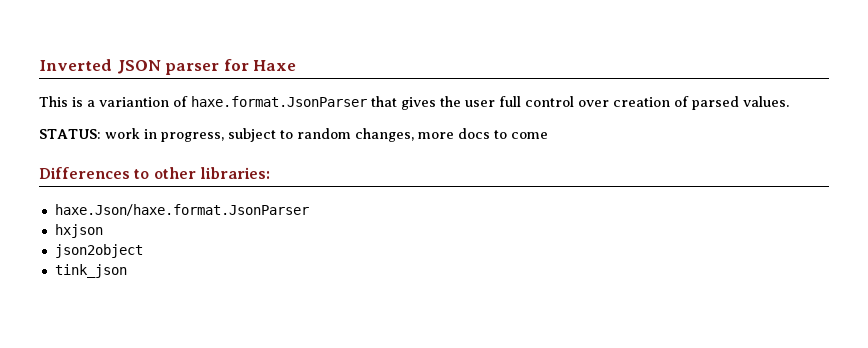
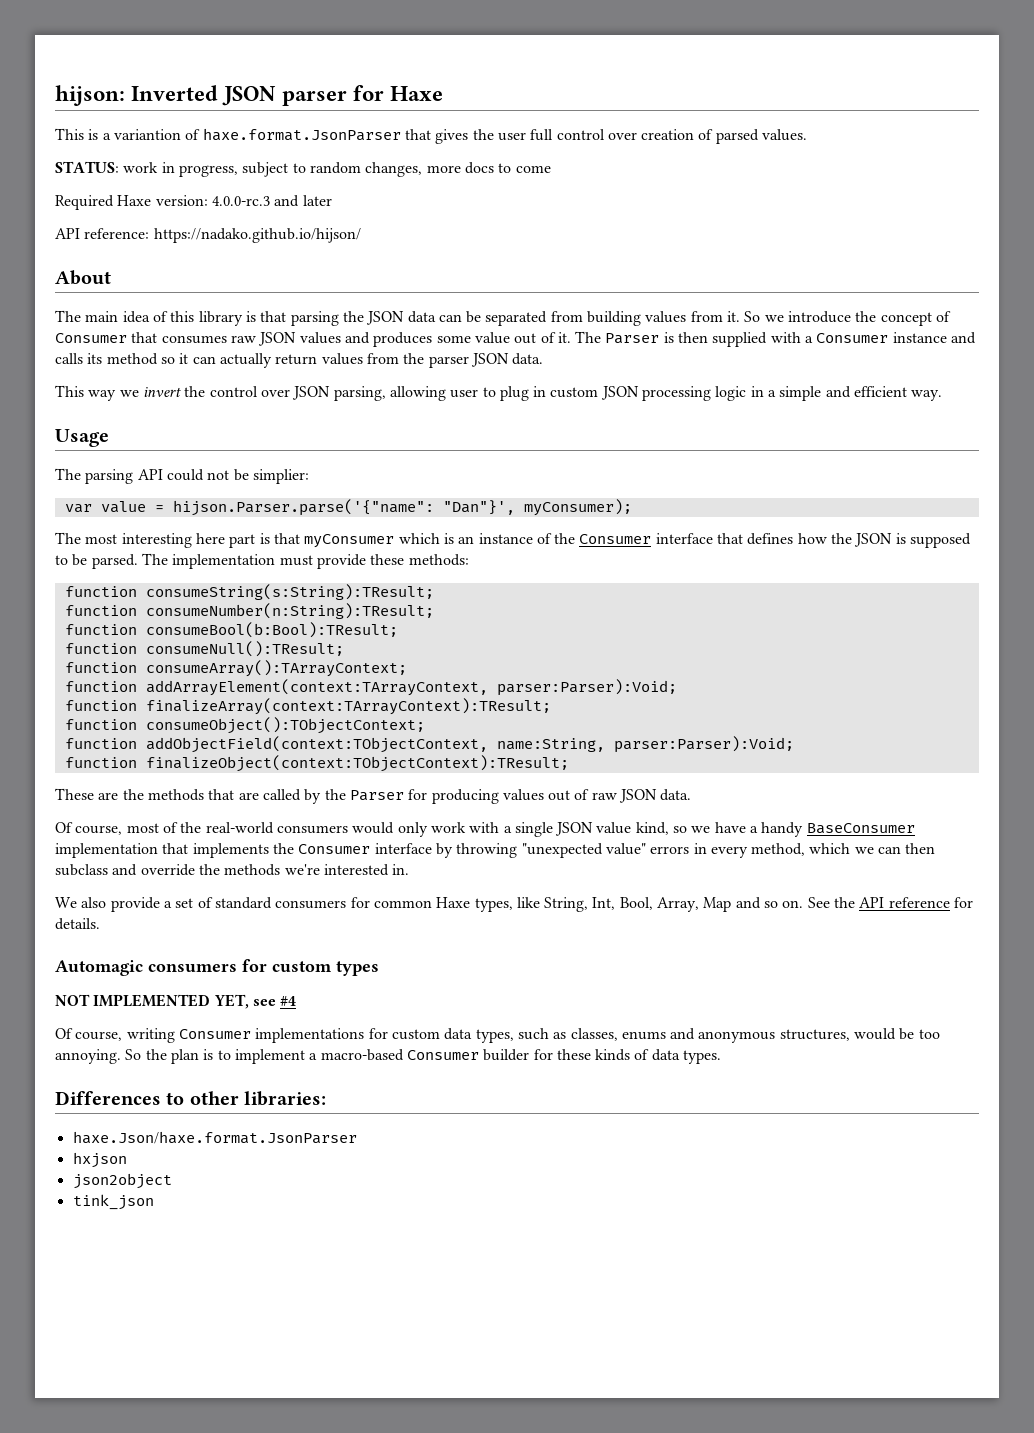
(39, 65) none -> [55,85,125,106] hijson:
(548, 135) none -> [55,195,332,210] [55,228,361,243] [55,270,111,285] [55,310,952,326] [55,331,977,347] [55,353,544,368] [55,385,943,401] [55,429,109,447] [55,468,309,484] [64,499,632,516] [55,532,972,548] [55,553,469,569] [64,584,434,600] [64,603,434,619] [64,622,398,638] [64,641,344,657] [64,660,407,677] [64,679,677,696] [64,698,551,715] [64,717,425,734] [64,736,794,753] [64,755,569,772] [55,788,692,804] [55,822,915,837] [55,843,936,858] [55,864,410,876] [55,897,974,912] [55,918,100,930] [55,959,379,976] [55,994,297,1009] [55,1028,940,1043] [55,1049,722,1064] // Required Haxe version: 4.0.0-rc.3 and later // API reference: https://nadako.github.io/hijson/ // About // The main idea of this library is that parsing the JSON data can be separated from building values from it. So we introduce the concept of Consumer that consumes raw JSON values and produces some value out of it. The Parser is then supplied with a Consumer instance and calls its method so it can actually return values from the parser JSON data. // This way we invert the control over JSON parsing, allowing user to plug in custom JSON processing logic in a simple and efficient way. // Usage // The parsing API could not be simplier: // var value = hijson.Parser.parse('{"name": "Dan"}', myConsumer); // The most interesting here part is that myConsumer which is an instance of the Consumer interface that defines how the JSON is supposed to be parsed. The implementation must provide these methods: // function consumeString(s:String):TResult; // function consumeNumber(n:String):TResult; // function consumeBool(b:Bool):TResult; // function consumeNull():TResult; // function consumeArray():TArrayContext; // function addArrayElement(context:TArrayContext, parser:Parser):Void; // function finalizeArray(context:TArrayContext):TResult; // function consumeObject():TObjectContext; // function addObjectField(context:TObjectContext, name:String, parser:Parser):Void; // function finalizeObject(context:TObjectContext):TResult; // These are the methods that are called by the Parser for producing values out of raw JSON data. // Of course, most of the real-world consumers would only work with a single JSON value kind, so we have a handy BaseConsumer implementation that implements the Consumer interface by throwing "unexpected value" errors in every method, which we can then subclass and override the methods we're interested in. // We also provide a set of standard consumers for common Haxe types, like String, Int, Bool, Array, Map and so on. See the API reference for details. // Automagic consumers for custom types // NOT IMPLEMENTED YET, see #4 // Of course, writing Consumer implementations for custom data types, such as classes, enums and anonymous structures, would be too annoying. So the plan is to implement a macro-based Consumer builder for these kinds of data types.

